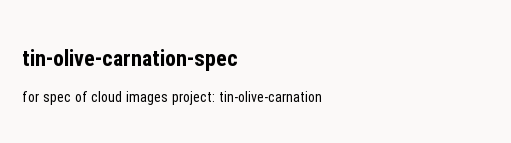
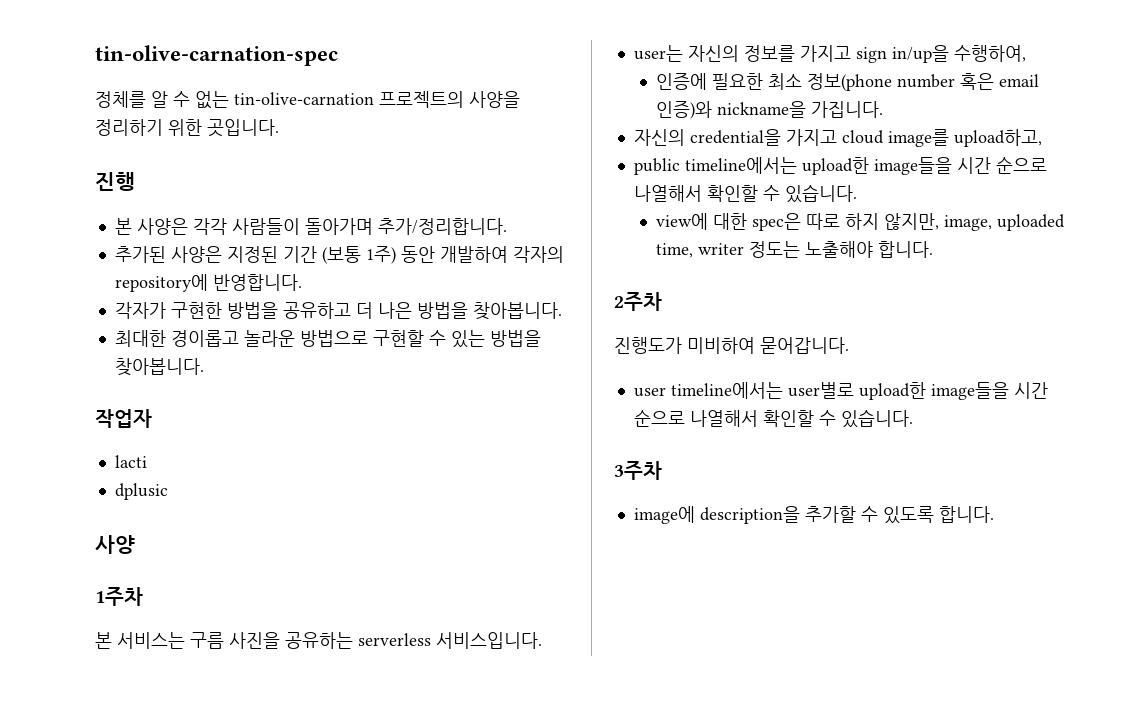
[22,91,322,105] for spec of cloud images project: tin-olive-carnation -> [95,91,520,109] [95,119,279,137] [95,172,135,191] [114,218,507,235] [114,246,564,264] [114,274,302,292] [114,302,562,320] [114,330,541,348] [114,358,204,376] [95,409,152,428] [114,455,147,468] [114,483,168,500] [95,535,135,554] [95,587,143,606] [95,632,542,649] [633,45,1026,63] [656,73,1040,91] [656,101,884,119] [633,129,1042,147] [633,156,1047,175] [633,184,857,203] [656,213,1066,231] [656,241,934,258] [614,292,662,311] [614,337,849,354] [633,382,1048,400] [633,409,913,428] [614,461,662,480] [633,506,994,524] 정체를 알 수 없는 tin-olive-carnation 프로젝트의 사양을 정리하기 위한 곳입니다. // 진행 // 본 사양은 각각 사람들이 돌아가며 추가/정리합니다. // 추가된 사양은 지정된 기간 (보통 1주) 동안 개발하여 각자의 repository에 반영합니다. // 각자가 구현한 방법을 공유하고 더 나은 방법을 찾아봅니다. // 최대한 경이롭고 놀라운 방법으로 구현할 수 있는 방법을 찾아봅니다. // 작업자 // lacti // dplusic // 사양 // 1주차 // 본 서비스는 구름 사진을 공유하는 serverless 서비스입니다. // user는 자신의 정보를 가지고 sign in/up을 수행하여, // 인증에 필요한 최소 정보(phone number 혹은 email 인증)와 nickname을 가집니다. // 자신의 credential을 가지고 cloud image를 upload하고, // public timeline에서는 upload한 image들을 시간 순으로 나열해서 확인할 수 있습니다. // view에 대한 spec은 따로 하지 않지만, image, uploaded time, writer 정도는 노출해야 합니다. // 2주차 // 진행도가 미비하여 묻어갑니다. // user timeline에서는 user별로 upload한 image들을 시간 순으로 나열해서 확인할 수 있습니다. // 3주차 // image에 description을 추가할 수 있도록 합니다.

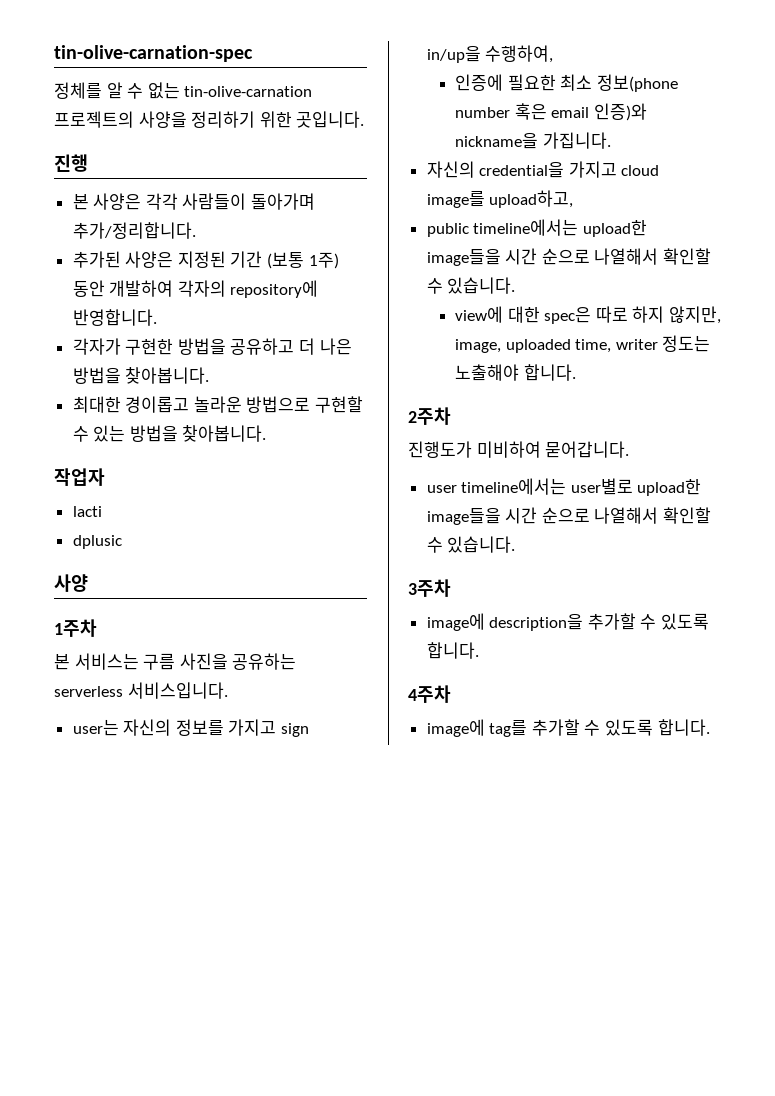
(994, 514) none -> [408,685,451,703] [426,719,710,737] // 4주차 // image에 tag를 추가할 수 있도록 합니다.

